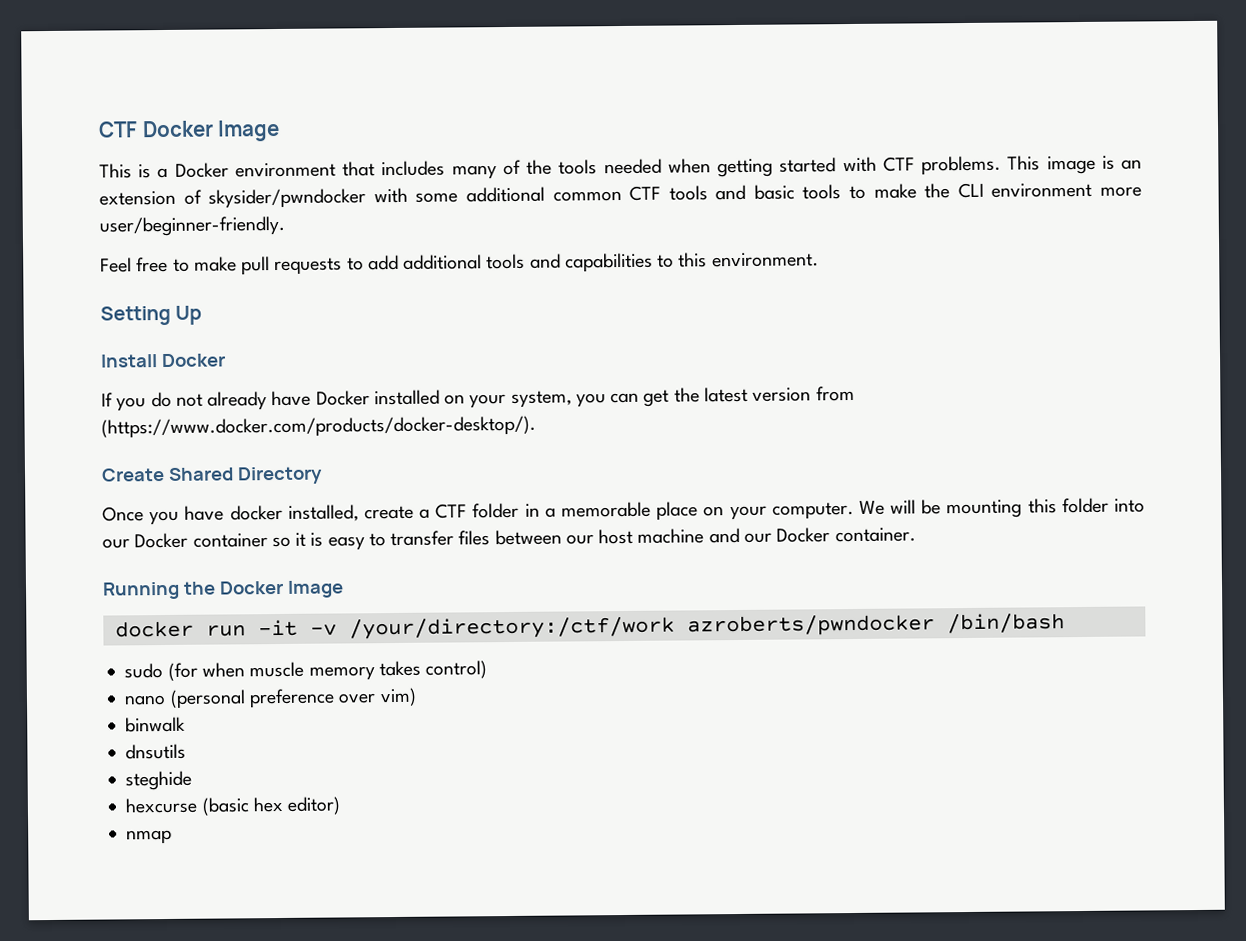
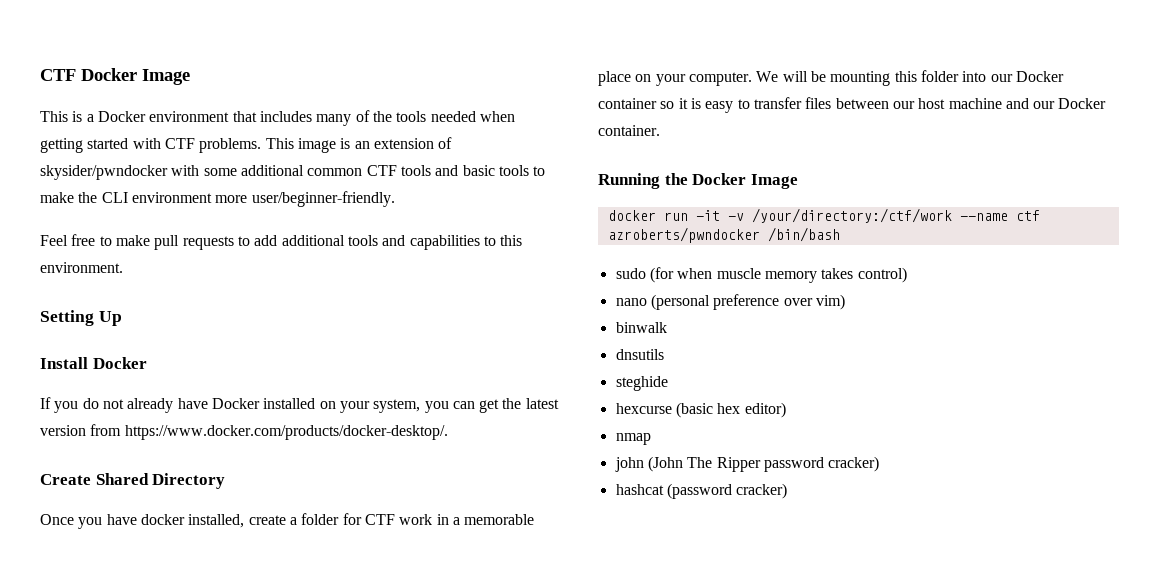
[101,415,536,439] (https://www.docker.com/products/docker-desktop/). -> [124,425,448,440] https://www.docker.com/products/docker-desktop/.
[435,502,520,519] CTF folder -> [301,513,433,525] folder for CTF work
(675, 628) none -> [959,210,1040,221] --name ctf
(173, 837) none -> [614,456,880,472] [615,483,788,499] // john (John The Ripper password cracker) // hashcat (password cracker)

